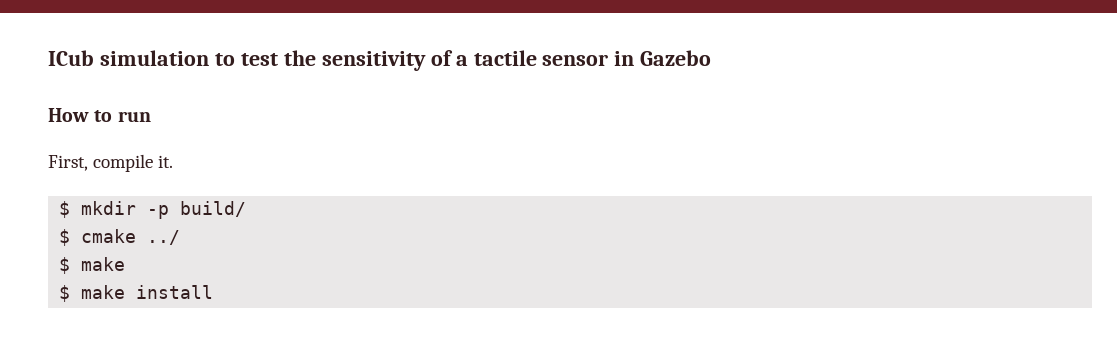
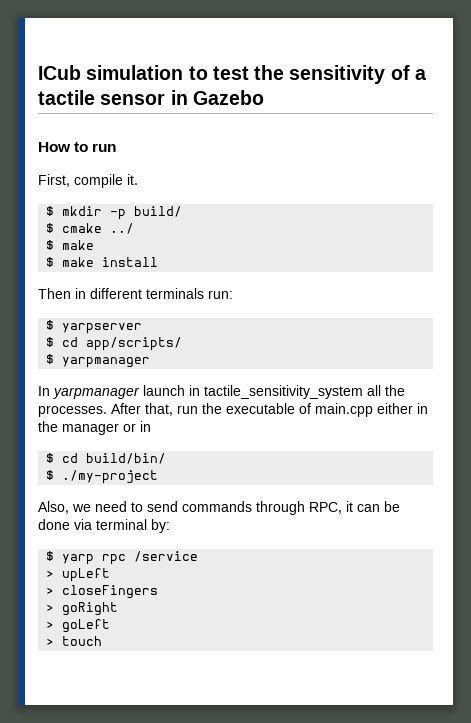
(214, 292) none -> [38,288,233,299] [46,320,143,334] [46,337,183,351] [46,354,151,368] [38,385,405,399] [38,403,428,417] [38,421,151,435] [46,453,167,464] [46,470,159,484] [38,501,400,515] [38,519,170,533] [46,551,199,565] [46,568,111,582] [46,585,159,599] [46,602,119,616] [46,619,111,633] [46,636,103,646] // Then in different terminals run: // $ yarpserver // $ cd app/scripts/ // $ yarpmanager // In yarpmanager launch in tactile_sensitivity_system all the processes. After that, run the executable of main.cpp either in the manager or in // $ cd build/bin/ // $ ./my-project // Also, we need to send commands through RPC, it can be done via terminal by: // $ yarp rpc /service // > upLeft // > closeFingers // > goRight // > goLeft // > touch

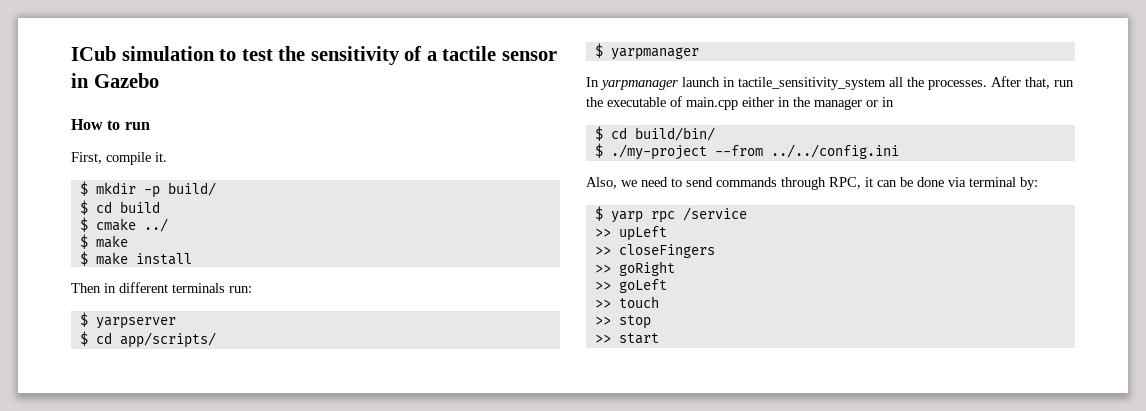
(183, 211) none -> [79,200,160,215] // $ cd build
(159, 477) none -> [714,144,899,159] --from ../../config.ini
[46,570,55,578] > -> [594,228,611,237] >>
[46,587,55,595] > -> [594,246,611,255] >>
[46,604,55,612] > -> [594,264,611,273] >>
[46,621,55,629] > -> [594,281,611,290] >>
[46,638,55,646] > -> [594,299,611,308] >>
(103, 641) none -> [594,315,651,329] [594,333,659,344] // >> stop // >> start

